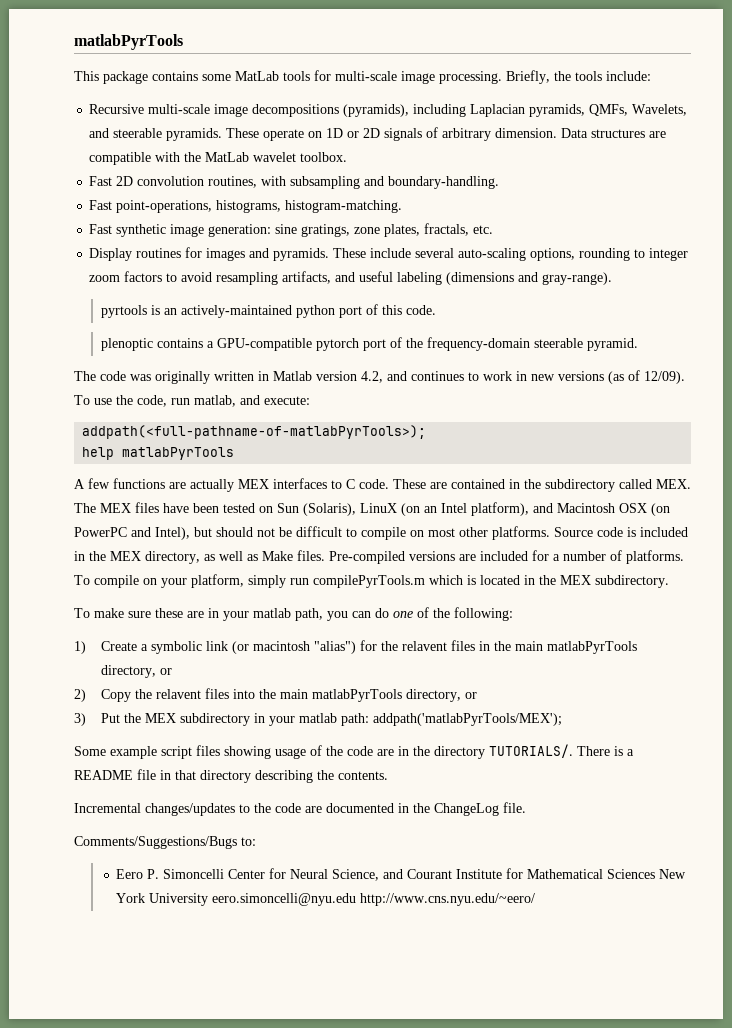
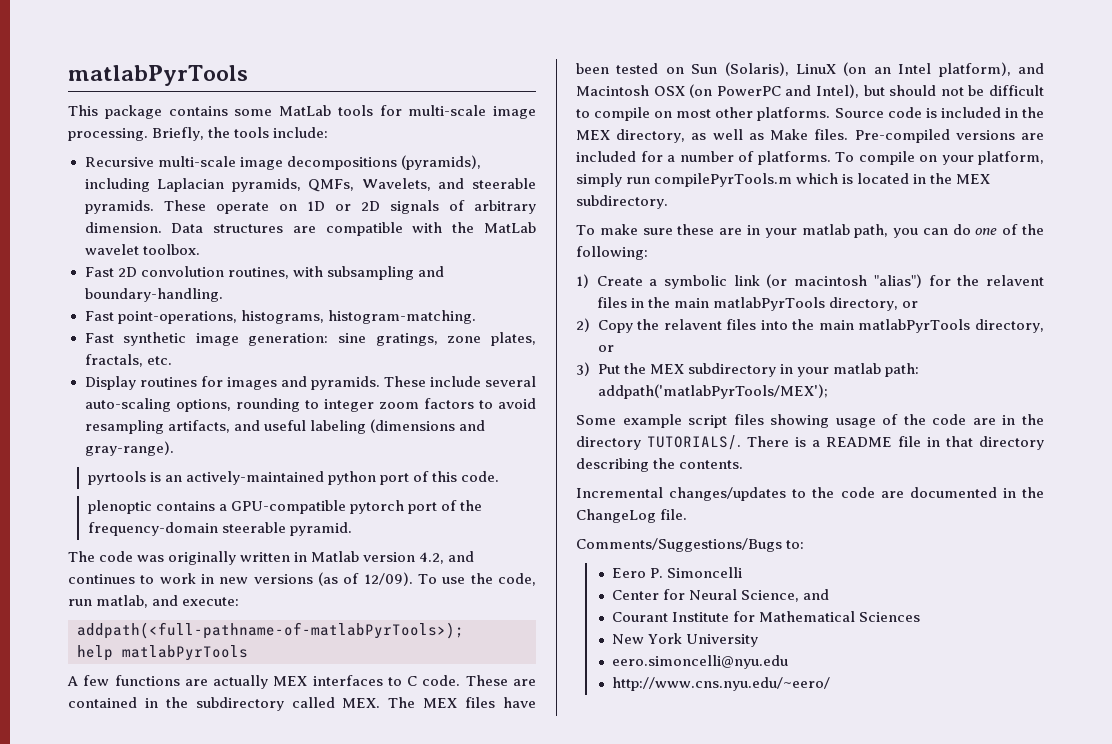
(225, 874) none -> (743, 572) //
(404, 874) none -> (830, 594) //
(656, 874) none -> (921, 617) //
(209, 899) none -> (759, 640) //
(357, 899) none -> (789, 662) //

